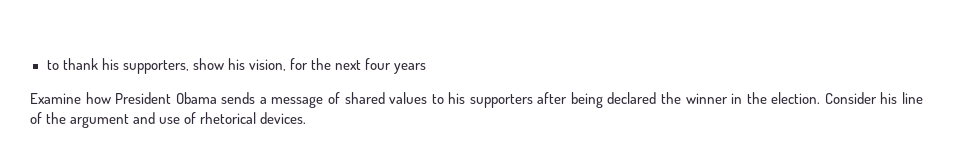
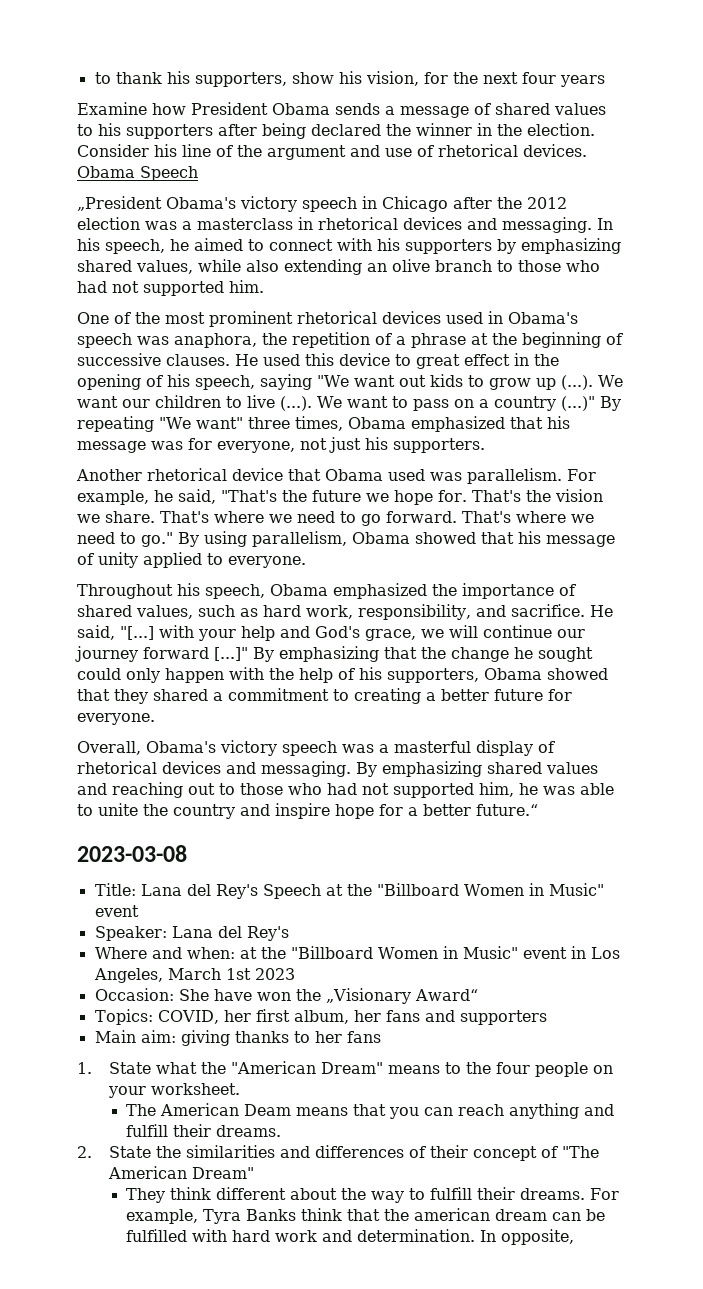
(307, 118) none -> [77,166,198,181] [77,196,567,212] [77,217,613,233] [77,238,621,254] [77,259,600,275] [77,280,264,296] [77,311,578,327] [77,332,623,348] [77,353,559,369] [77,374,623,390] [77,395,621,411] [77,416,570,432] [77,437,485,453] [76,468,596,484] [77,489,603,505] [77,511,594,526] [77,531,615,547] [77,552,306,568] [77,583,576,599] [77,604,613,620] [77,625,585,641] [75,646,593,662] [77,667,608,683] [77,688,572,704] [77,713,155,725] [77,740,555,756] [77,761,598,777] [77,782,614,798] [77,803,538,819] [77,845,187,862] [94,883,604,899] [94,905,139,917] [94,926,289,941] [94,946,620,959] [93,968,295,983] [94,988,478,1004] [94,1009,547,1025] [94,1030,381,1046] [77,1061,613,1077] [107,1083,240,1098] [126,1103,615,1119] [126,1124,282,1137] [77,1145,599,1161] [107,1166,254,1179] [126,1187,620,1203] [126,1208,606,1224] [126,1229,575,1245] Obama Speech // „President Obama's victory speech in Chicago after the 2012 election was a masterclass in rhetorical devices and messaging. In his speech, he aimed to connect with his supporters by emphasizing shared values, while also extending an olive branch to those who had not supported him. // One of the most prominent rhetorical devices used in Obama's speech was anaphora, the repetition of a phrase at the beginning of successive clauses. He used this device to great effect in the opening of his speech, saying "We want out kids to grow up (...). We want our children to live (...). We want to pass on a country (...)" By repeating "We want" three times, Obama emphasized that his message was for everyone, not just his supporters. // Another rhetorical device that Obama used was parallelism. For example, he said, "That's the future we hope for. That's the vision we share. That's where we need to go forward. That's where we need to go." By using parallelism, Obama showed that his message of unity applied to everyone. // Throughout his speech, Obama emphasized the importance of shared values, such as hard work, responsibility, and sacrifice. He said, "[...] with your help and God's grace, we will continue our journey forward [...]" By emphasizing that the change he sought could only happen with the help of his supporters, Obama showed that they shared a commitment to creating a better future for everyone. // Overall, Obama's victory speech was a masterful display of rhetorical devices and messaging. By emphasizing shared values and reaching out to those who had not supported him, he was able to unite the country and inspire hope for a better future.“ // 2023-03-08 // Title: Lana del Rey's Speech at the "Billboard Women in Music" event // Speaker: Lana del Rey's // Where and when: at the "Billboard Women in Music" event in Los Angeles, March 1st 2023 // Occasion: She have won the „Visionary Award“ // Topics: COVID, her first album, her fans and supporters // Main aim: giving thanks to her fans // 1. State what the "American Dream" means to the four people on your worksheet. // The American Deam means that you can reach anything and fulfill their dreams. // 2. State the similarities and differences of their concept of "The American Dream" // They think different about the way to fulfill their dreams. For example, Tyra Banks think that the american dream can be fulfilled with hard work and determination. In opposite,

